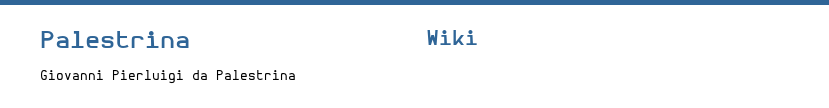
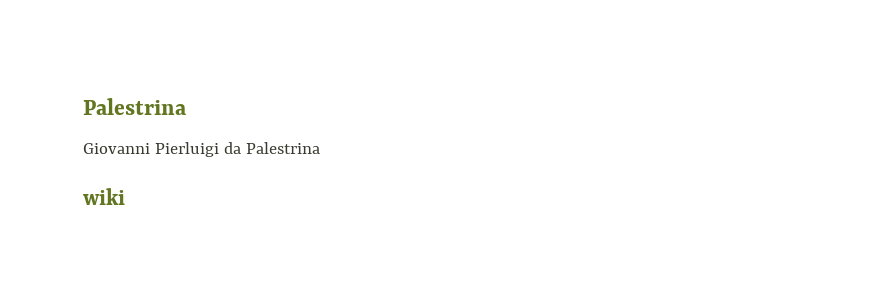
[426,30,478,45] Wiki -> [83,188,125,205] wiki

